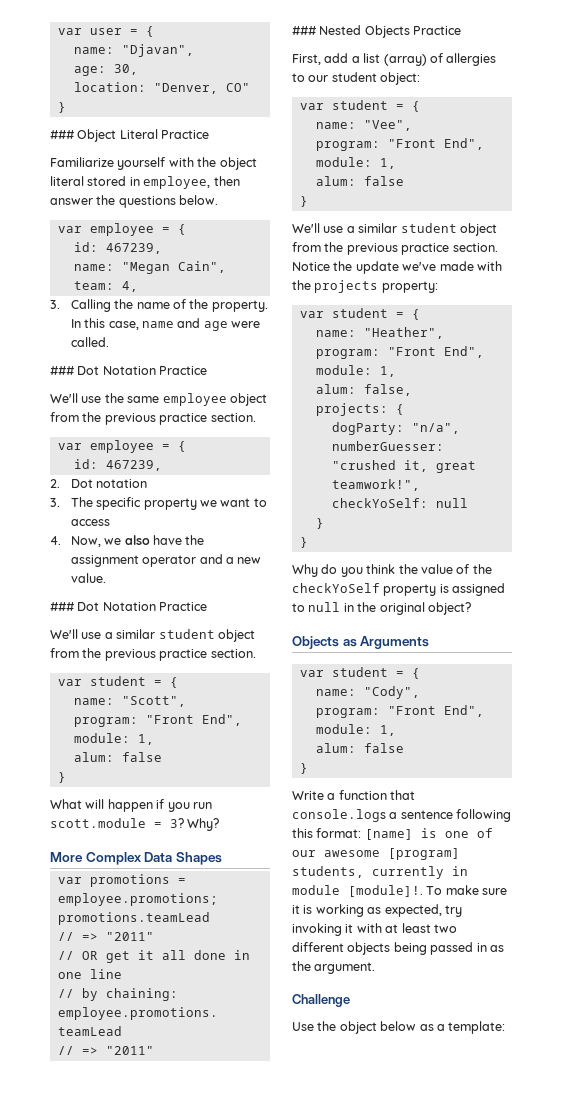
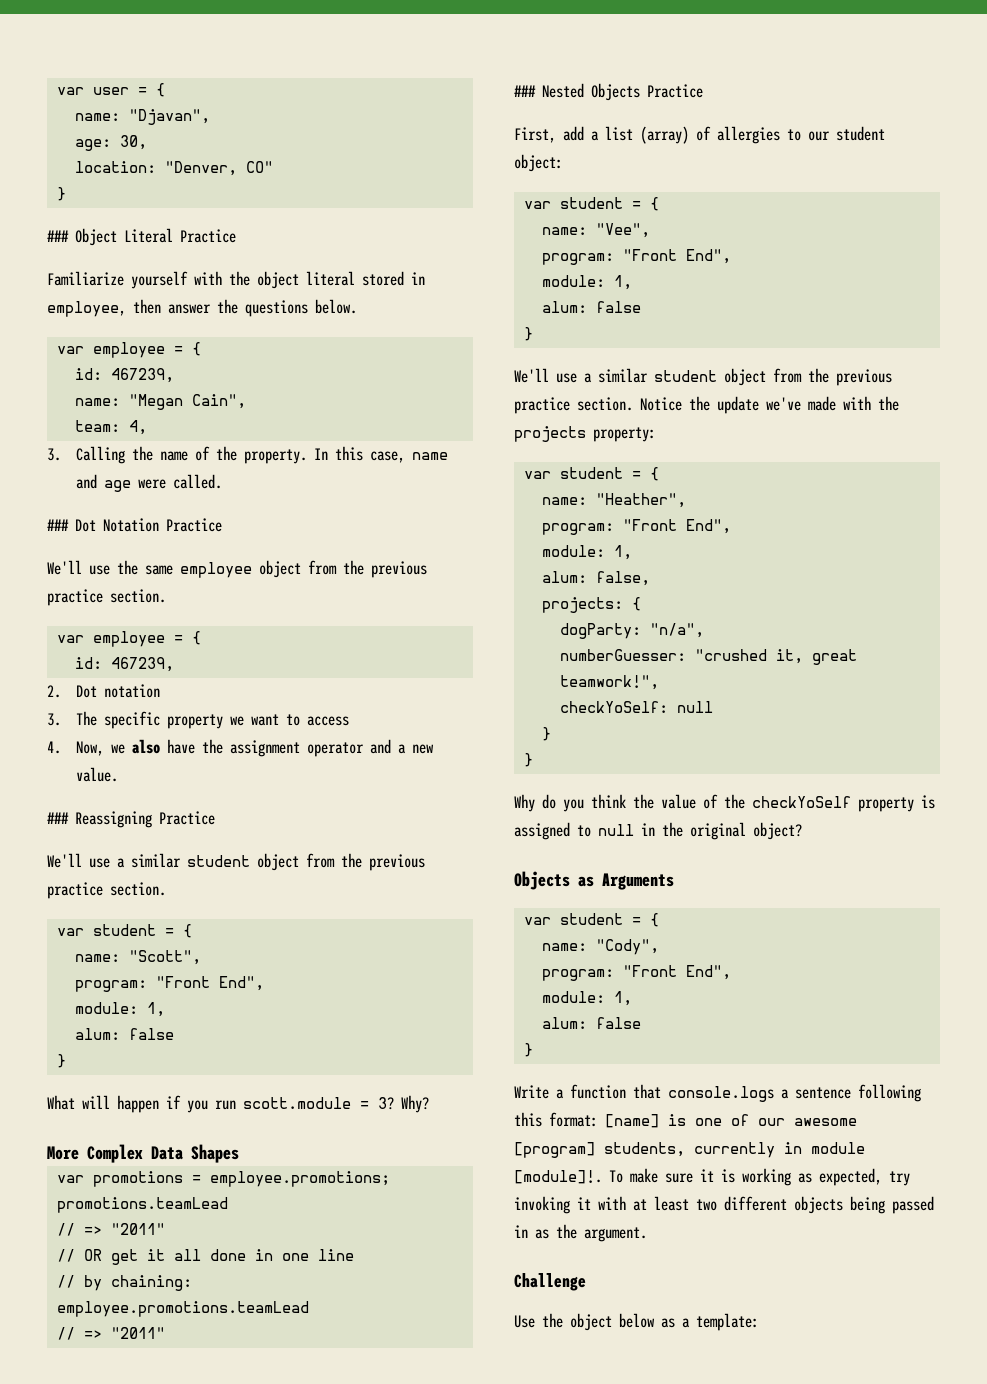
[77,602,156,611] Dot Notation -> [75,811,152,828] Reassigning

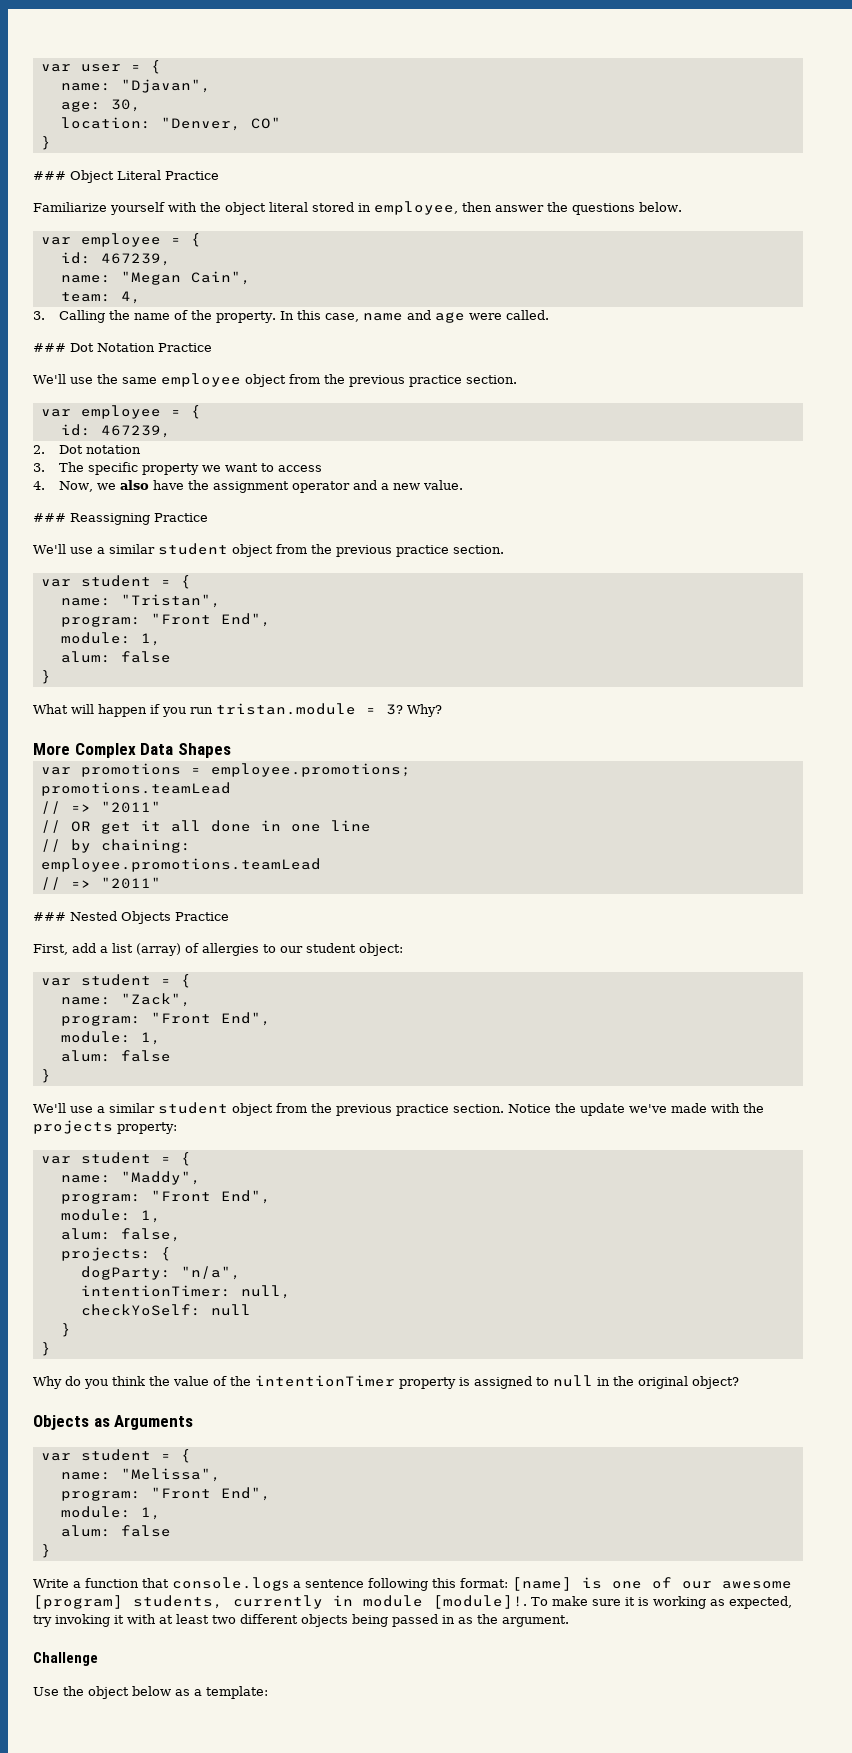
[128,950,201,965] "Scott", -> [120,594,221,608] "Tristan",
[243,1097,351,1109] scott.module -> [216,703,356,715] tristan.module
[595,223,650,238] "Vee", -> [120,993,191,1007] "Zack",
[595,493,686,508] "Heather", -> [120,1171,201,1185] "Maddy",
[559,649,857,665] [559,675,659,690] numberGuesser: "crushed it, great teamwork!", -> [80,1285,291,1299] intentionTimer: null,
[752,796,851,808] checkYoSelf -> [255,1375,395,1387] intentionTimer
[595,939,659,955] "Cody", -> [120,1468,221,1482] "Melissa",

